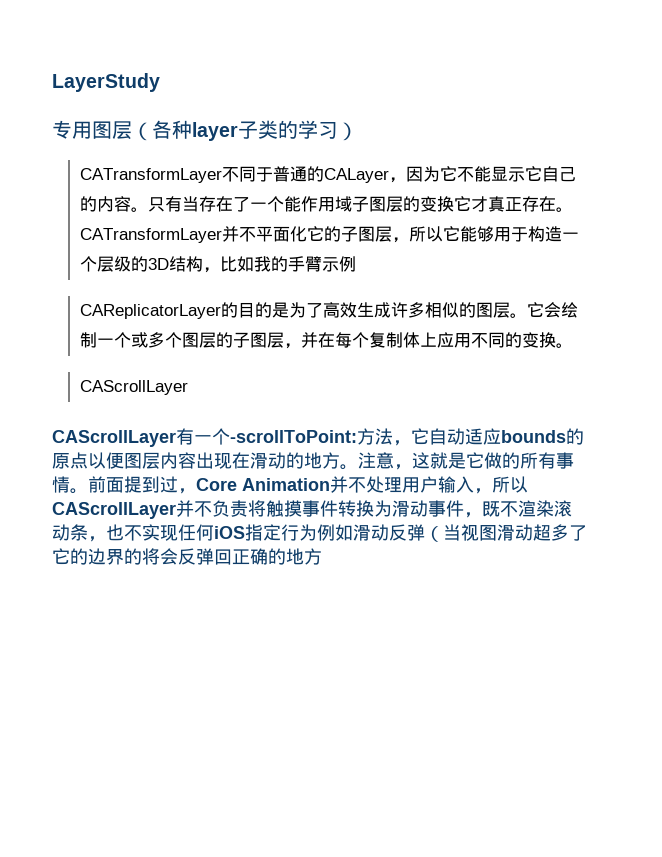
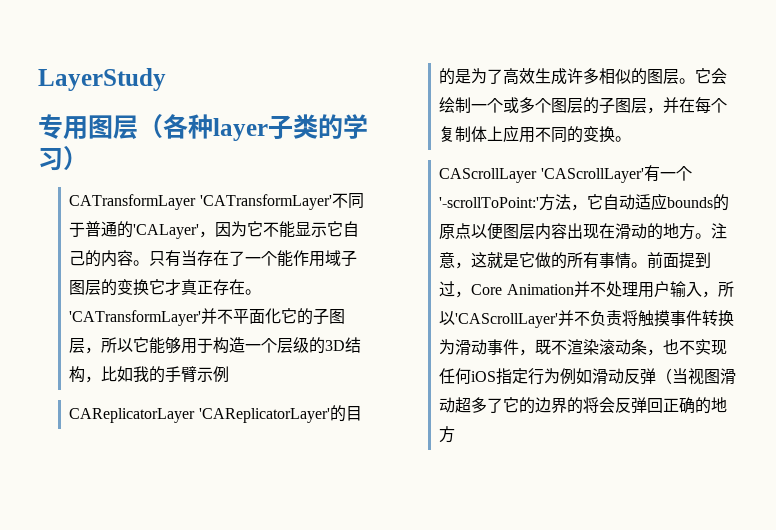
(222, 175) none -> [199,194,332,210] 'CATransformLayer'
[323,168,389,183] CALayer -> [133,224,200,239] 'CALayer'
[79,228,222,243] CATransformLayer -> [69,310,202,326] 'CATransformLayer'
(221, 311) none -> [198,408,330,423] 'CAReplicatorLayer'
[52,428,357,447] // CAScrollLayer有一个-scrollToPoint: -> [540,165,692,183] [439,197,540,208] 'CAScrollLayer'有一个'-scrollToPoint:'
[52,502,176,519] CAScrollLayer -> [455,313,559,328] 'CAScrollLayer'

